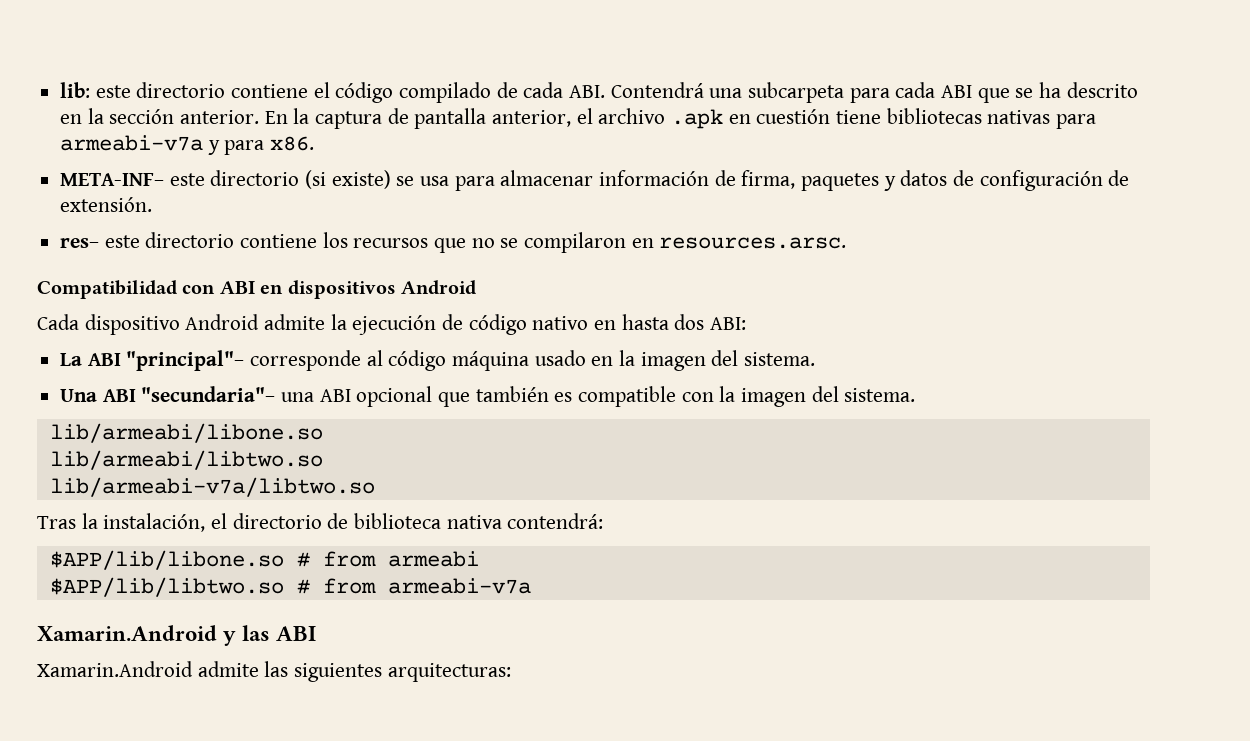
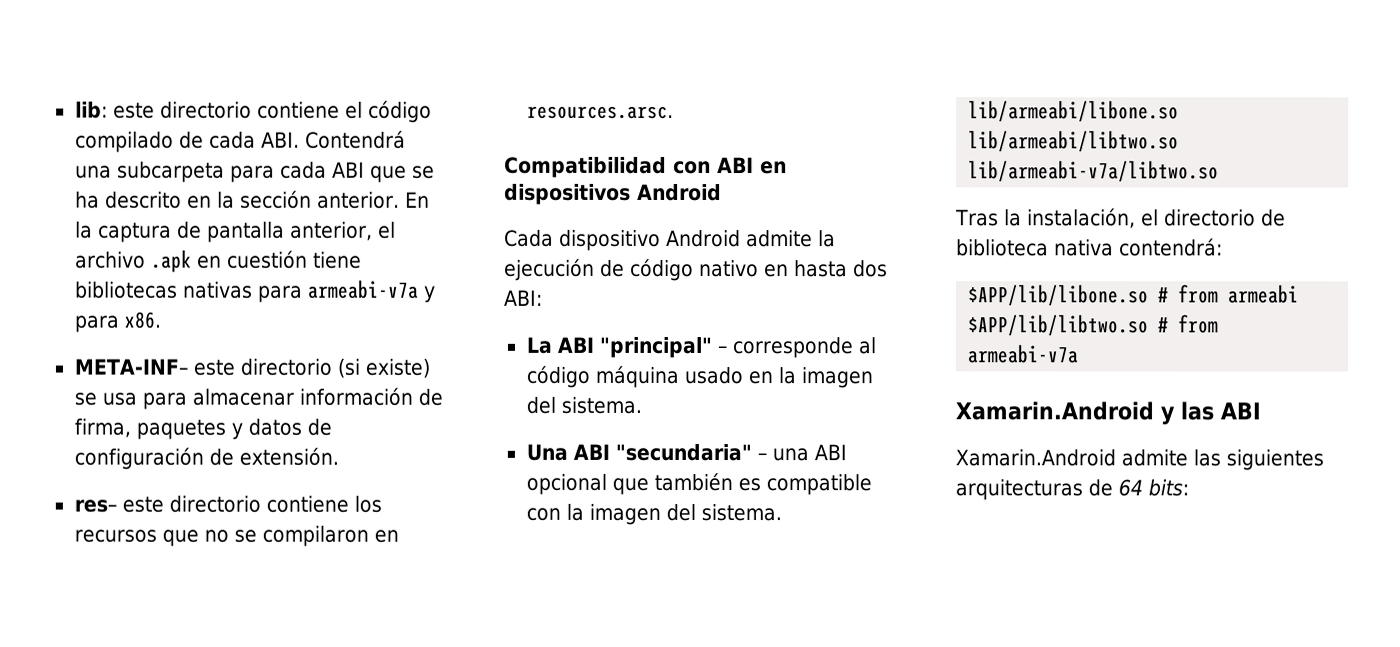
[126,350,245,371] "principal"– -> [598,336,727,359] "principal" –
[141,386,276,402] "secundaria"– -> [614,443,767,462] "secundaria" –
[387,663,511,682] arquitecturas: -> [955,479,1189,501] arquitecturas de 64 bits:

